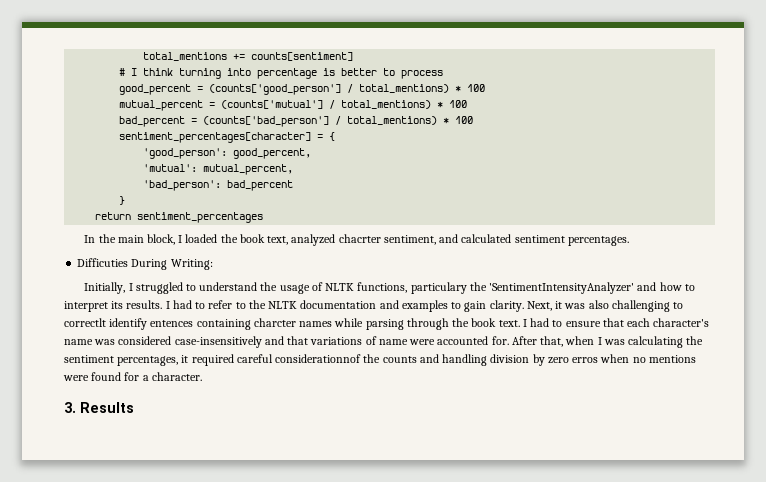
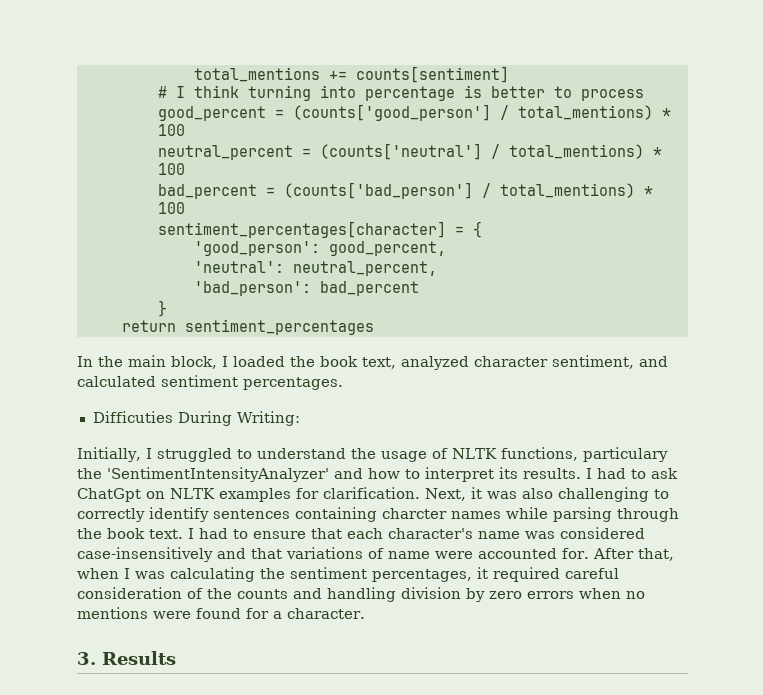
[119,100,324,111] mutual_percent = (counts['mutual'] -> [157,143,482,160] neutral_percent = (counts['neutral']
[143,164,294,175] 'mutual': mutual_percent, -> [193,261,437,276] 'neutral': neutral_percent,
[338,234,381,243] chacrter -> [474,356,548,367] character
[208,300,524,312] refer to the NLTK documentation and examples to gain clarity. -> [651,468,678,479] [77,487,420,502] ask ChatGpt on NLTK examples for clarification.
[64,318,194,330] correctlt identify entences -> [77,507,290,522] correctly identify sentences
[275,354,362,363] considerationnof -> [77,587,203,599] consideration of
[572,357,599,363] erros -> [527,591,574,599] errors

